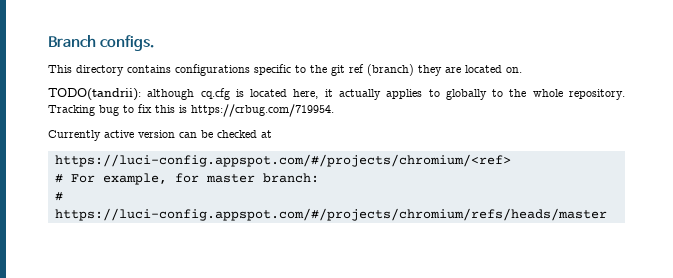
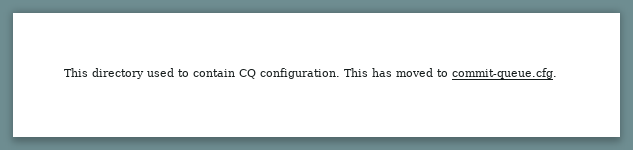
[48,35,155,51] [48,64,522,76] [48,88,625,101] [48,104,334,117] [48,130,272,141] [54,154,511,167] [54,173,319,185] [54,192,63,201] [54,208,607,221] Branch configs. // This directory contains configurations specific to the git ref (branch) they are located on. // TODO(tandrii): although cq.cfg is located here, it actually applies to globally to the whole repository. Tracking bug to fix this is https://crbug.com/719954. // Currently active version can be checked at // https://luci-config.appspot.com/#/projects/chromium/<ref> // # For example, for master branch: // # https://luci-config.appspot.com/#/projects/chromium/refs/heads/master -> [64,68,557,79] This directory used to contain CQ configuration. This has moved to commit-queue.cfg.

